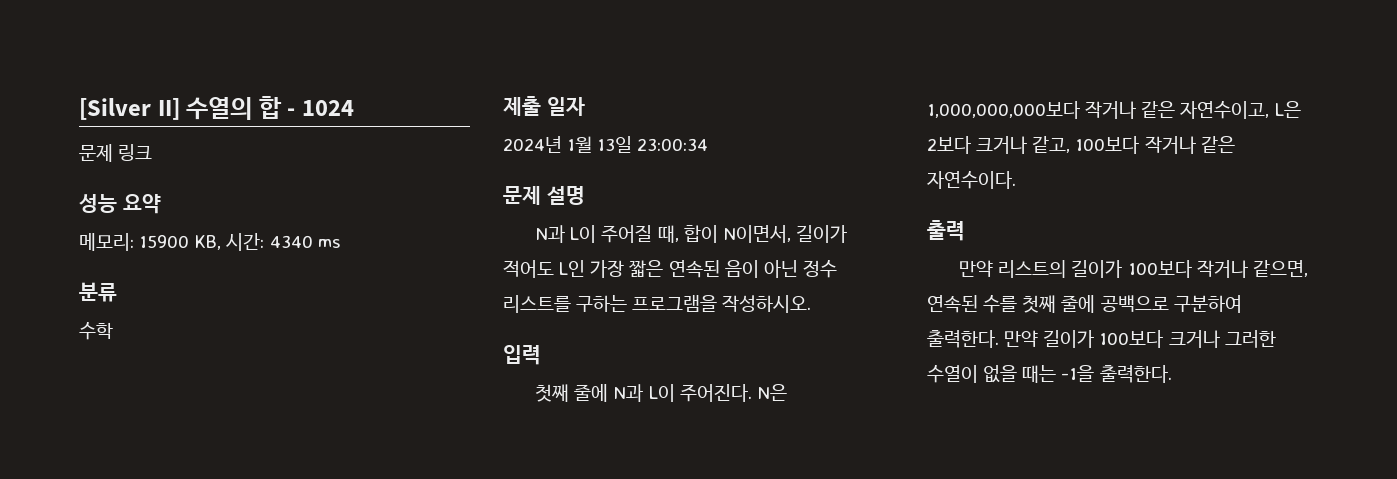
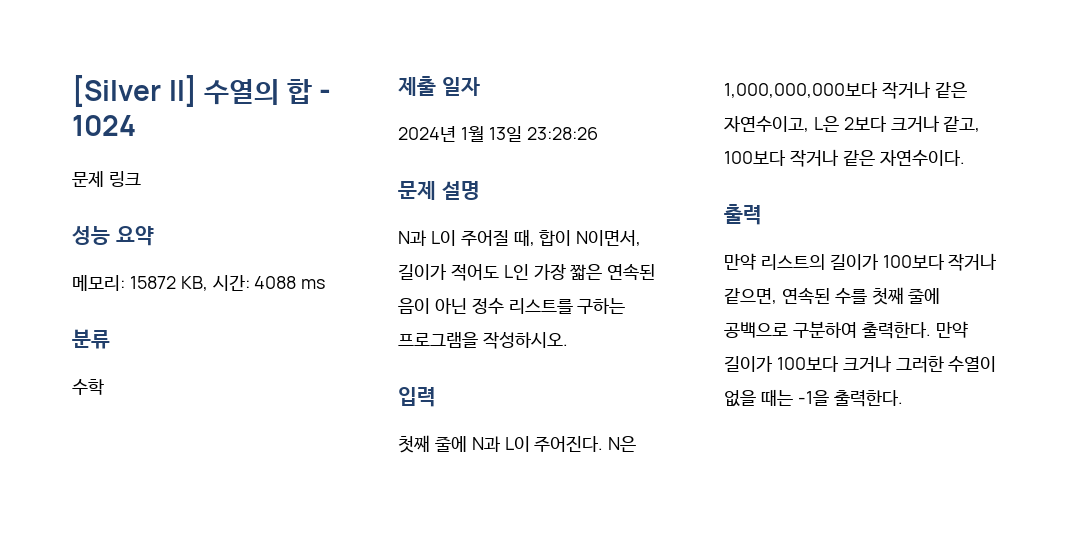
[139,235,190,248] 15900 -> [129,276,176,289] 15872
[269,235,313,248] 4340 -> [254,276,297,289] 4088
[637,138,709,151] 23:00:34 -> [526,127,598,140] 23:28:26

